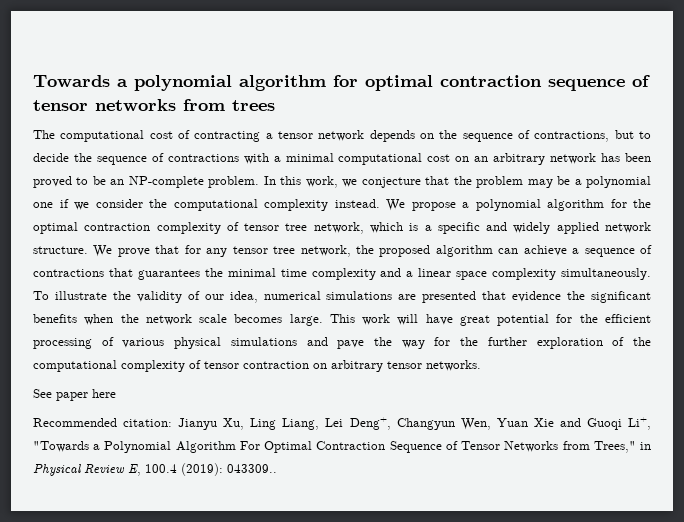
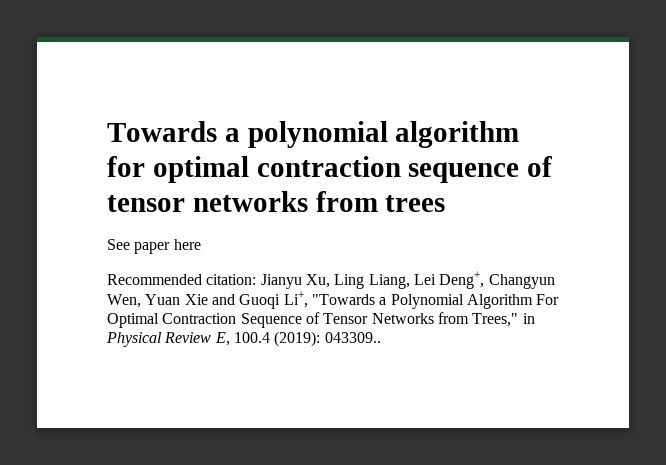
[33,130,651,142] [33,153,651,165] [33,176,652,188] [33,199,651,211] [33,222,651,234] [33,245,652,257] [33,268,652,280] [33,291,651,303] [33,314,651,326] [33,337,651,349] [33,360,481,372] // The computational cost of contracting a tensor network depends on the sequence of contractions, but to decide the sequence of contractions with a minimal computational cost on an arbitrary network has been proved to be an NP-complete problem. In this work, we conjecture that the problem may be a polynomial one if we consider the computational complexity instead. We propose a polynomial algorithm for the optimal contraction complexity of tensor tree network, which is a specific and widely applied network structure. We prove that for any tensor tree network, the proposed algorithm can achieve a sequence of contractions that guarantees the minimal time complexity and a linear space complexity simultaneously. To illustrate the validity of our idea, numerical simulations are presented that evidence the significant benefits when the network scale becomes large. This work will have great potential for the efficient processing of various physical simulations and pave the way for the further exploration of the computational complexity of tensor contraction on arbitrary tensor networks. -> (446, 203) none

